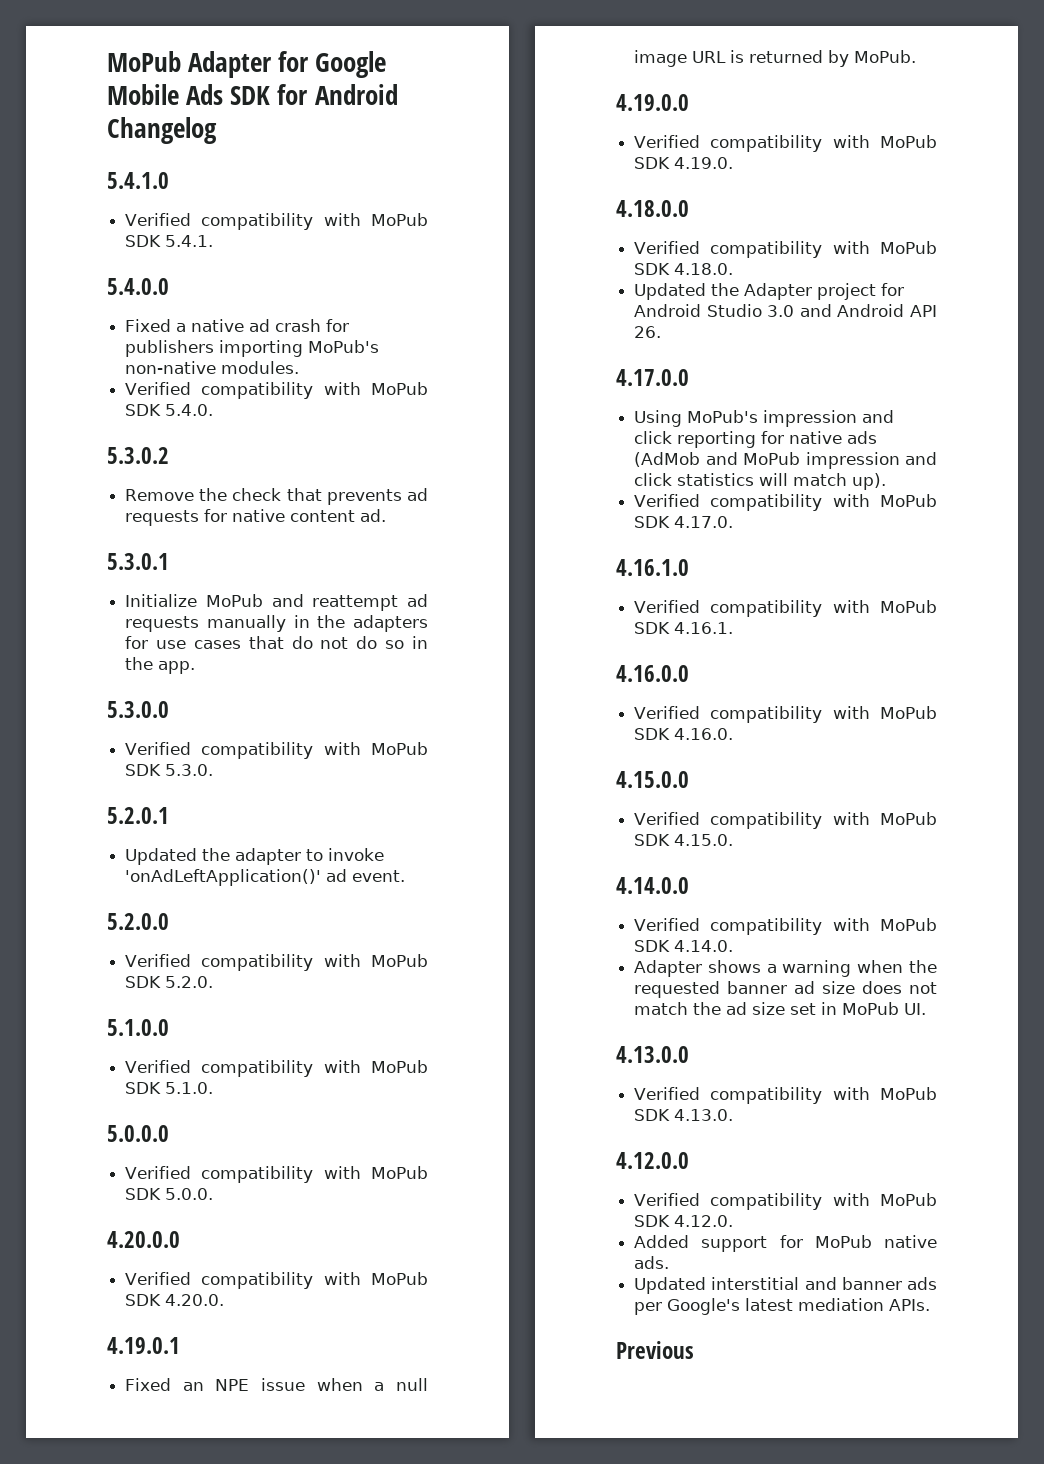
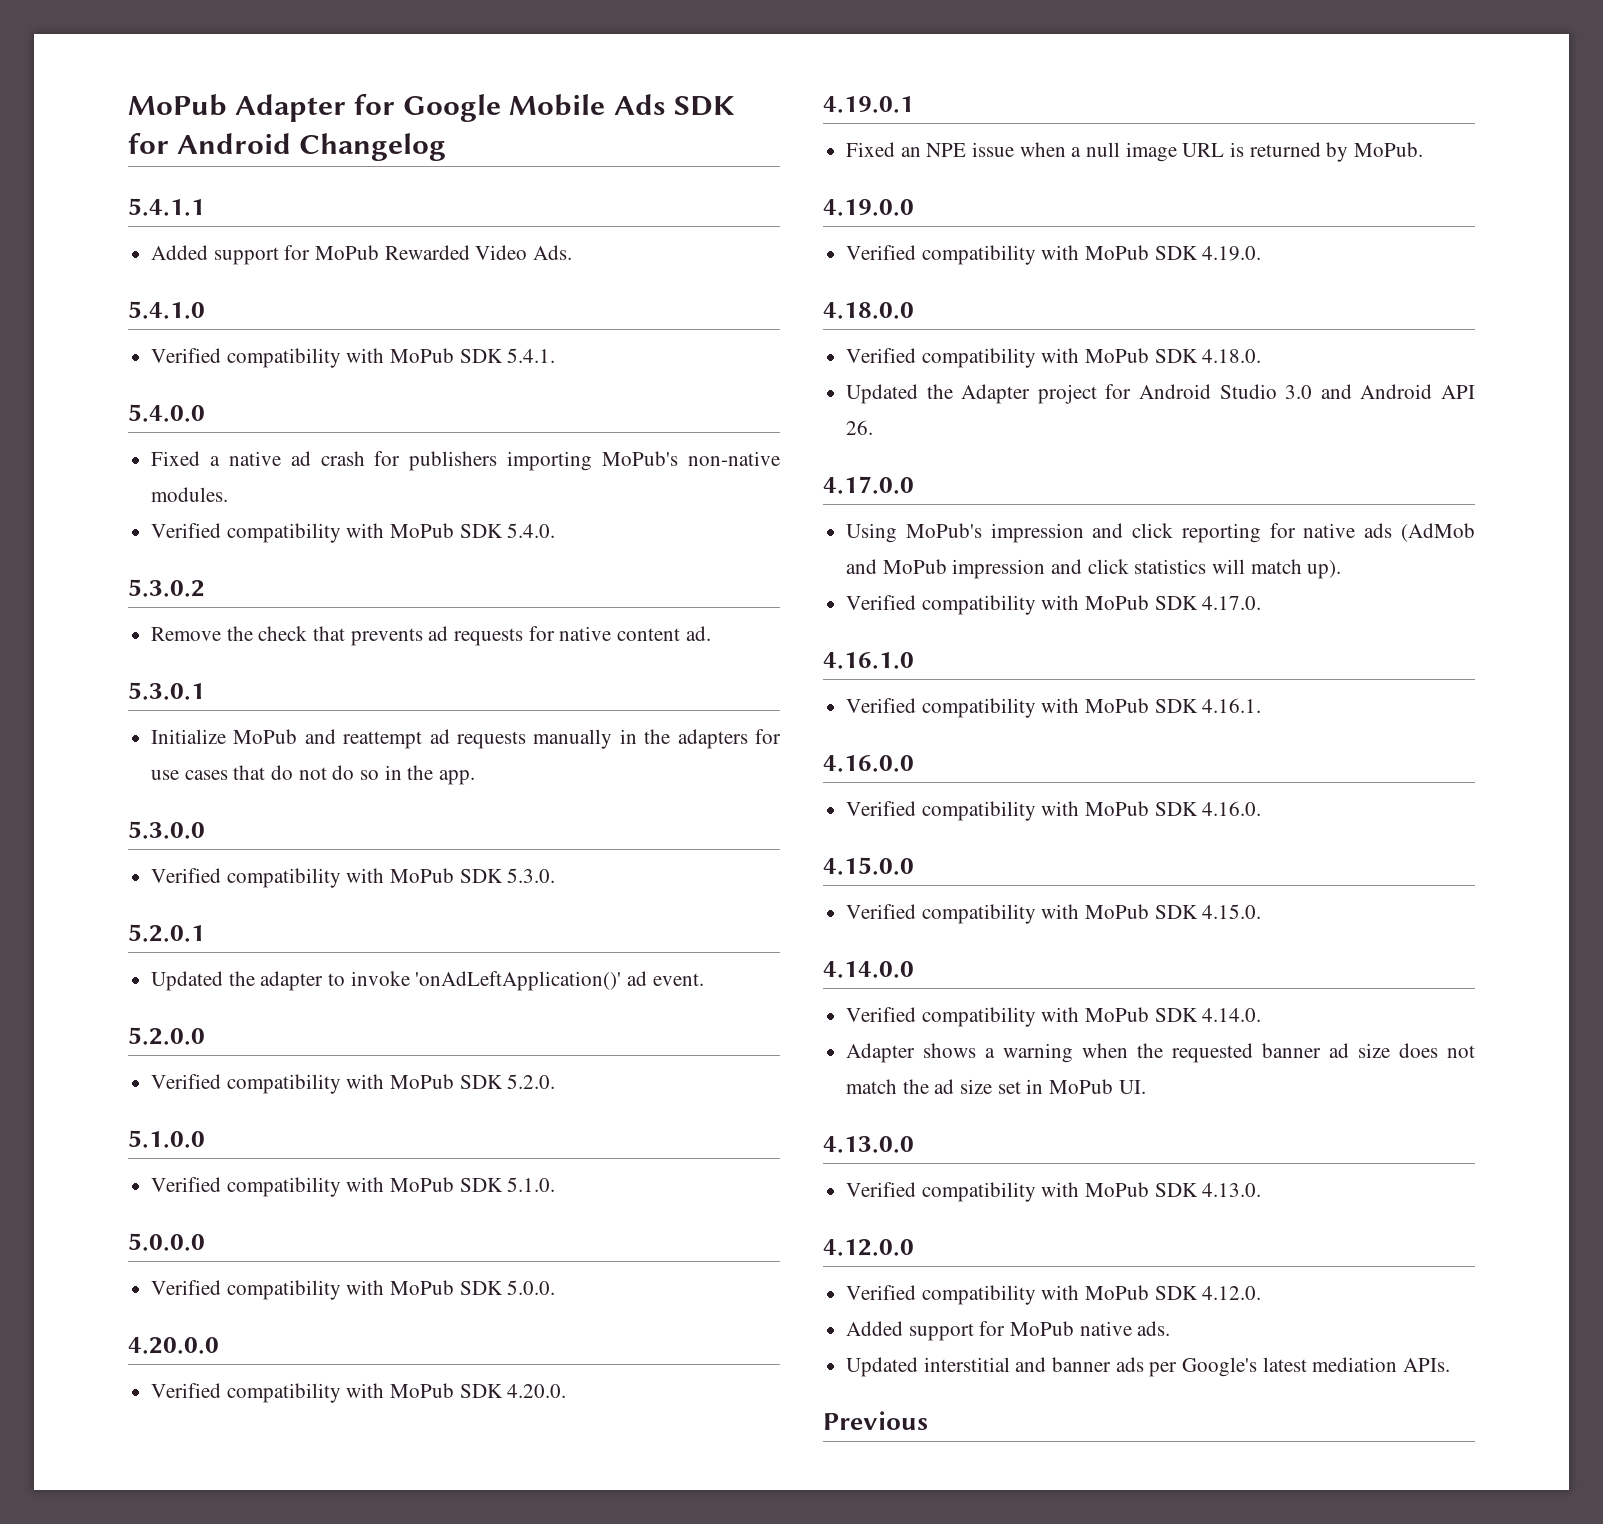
(217, 130) none -> [128,198,205,216] [151,245,573,265] // 5.4.1.1 // Added support for MoPub Rewarded Video Ads.

